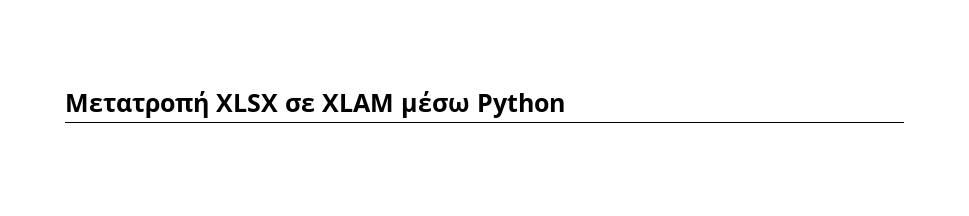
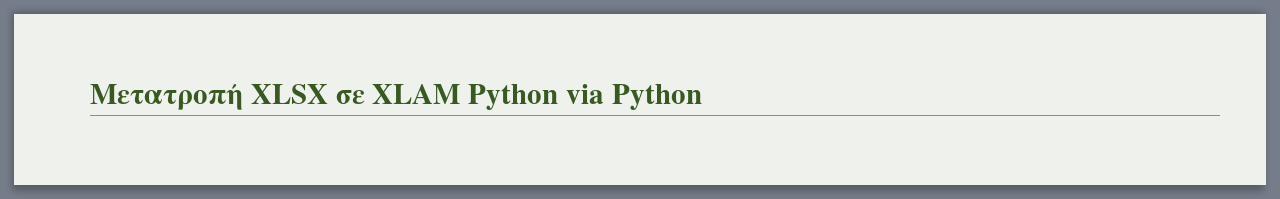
[401,91,470,118] μέσω -> [468,84,605,110] Python via

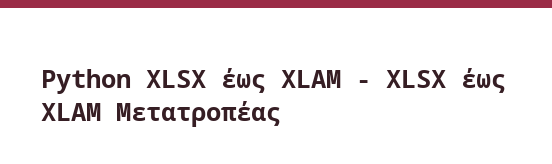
[90,84,702,110] Μετατροπή XLSX σε XLAM Python via Python -> [41,68,506,94] [41,101,281,127] Python XLSX έως XLAM - XLSX έως XLAM Μετατροπέας

